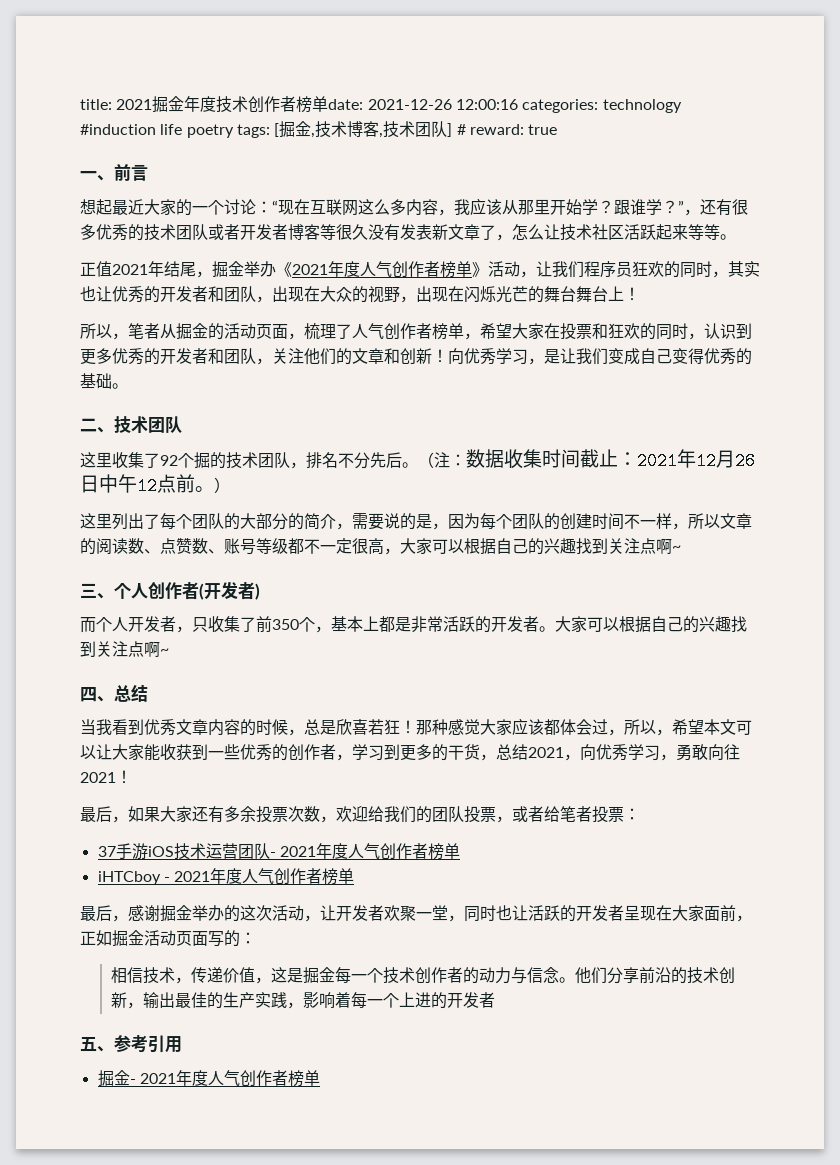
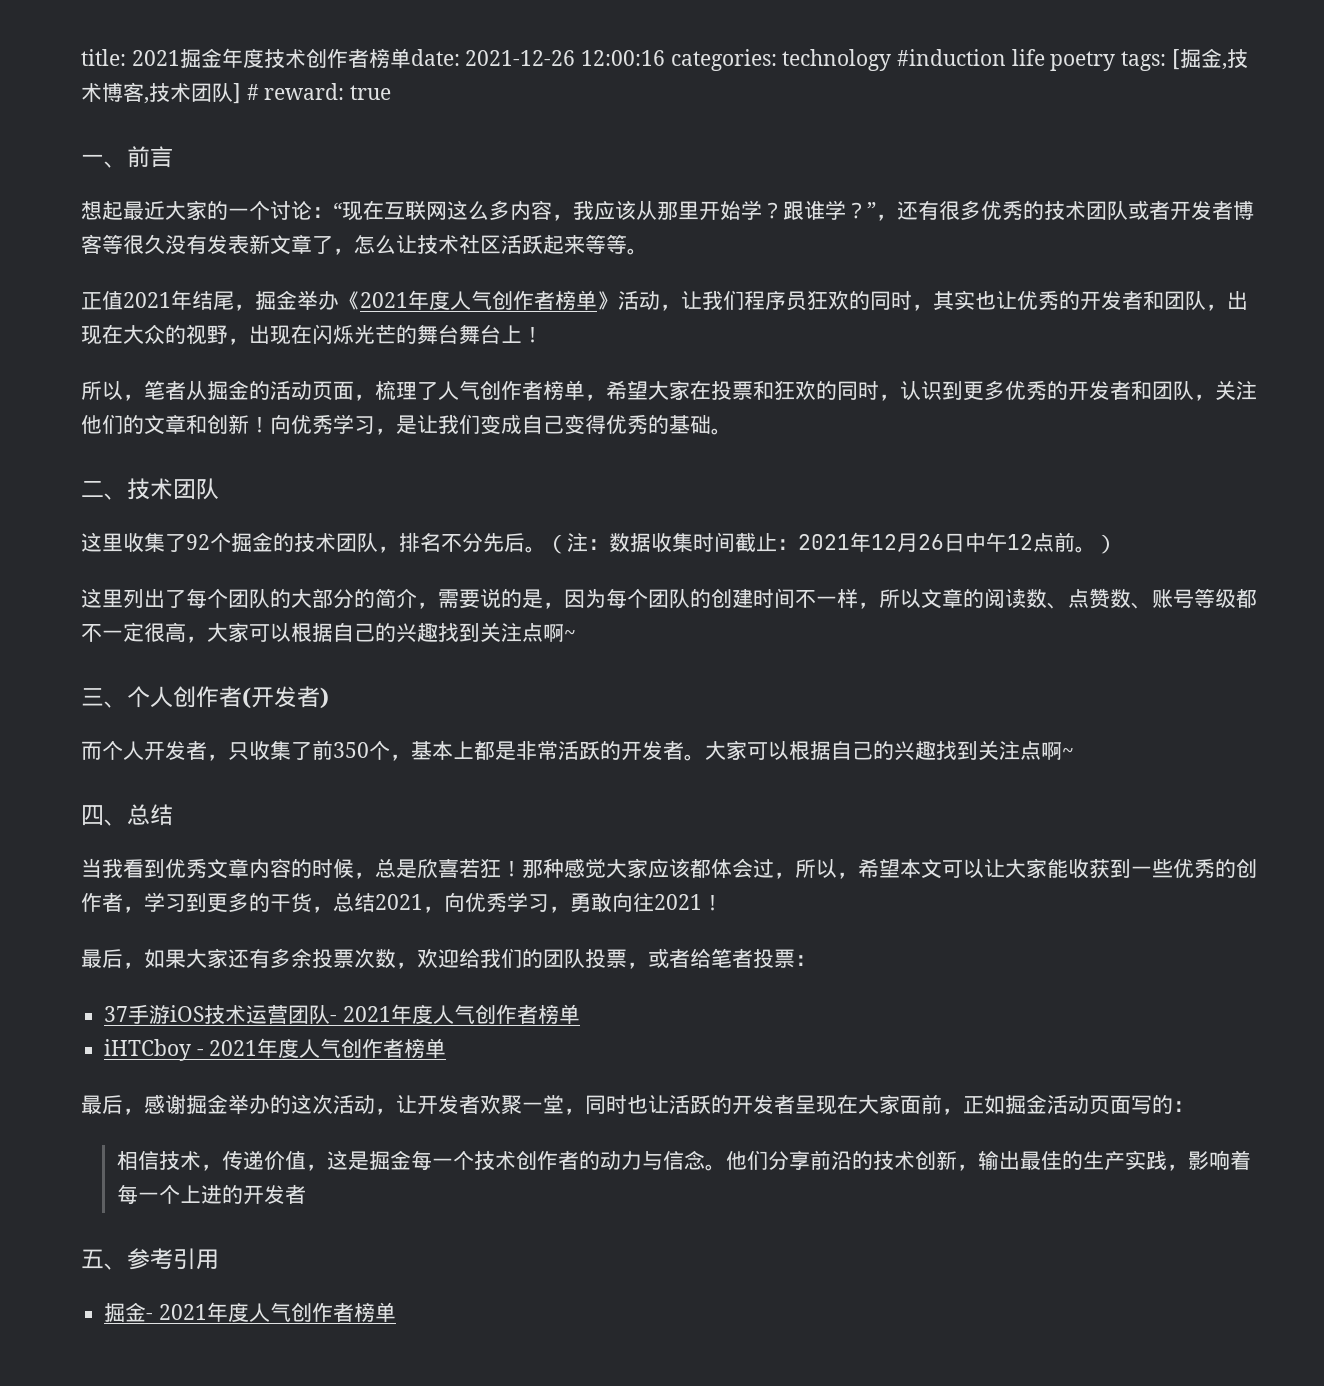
(210, 460) none -> [252,532,273,552] 金

